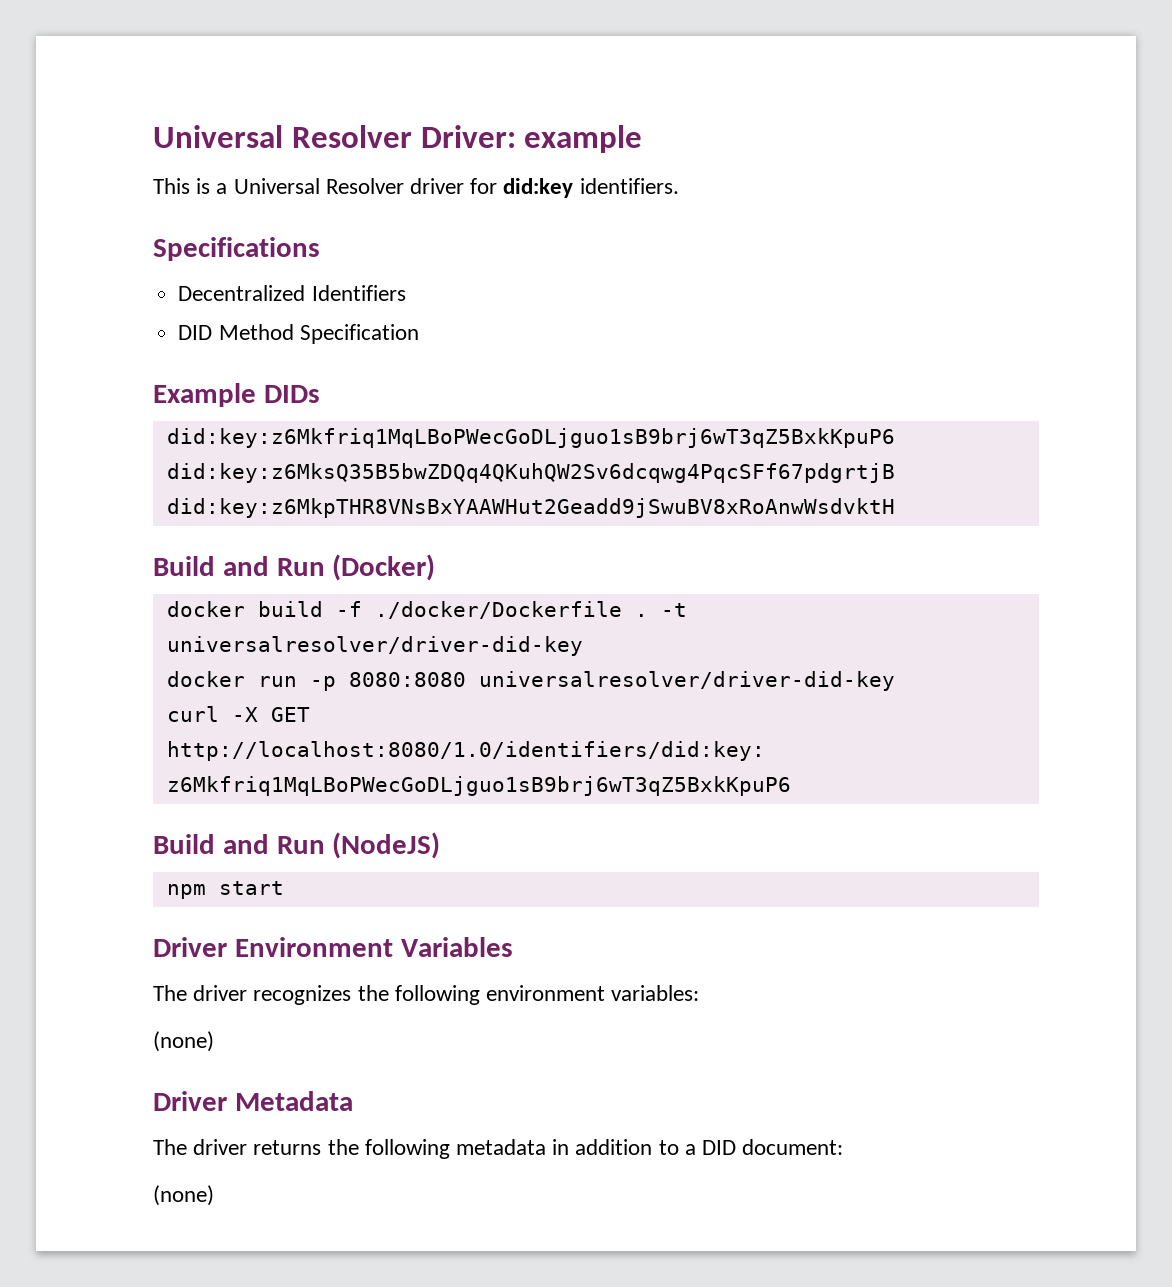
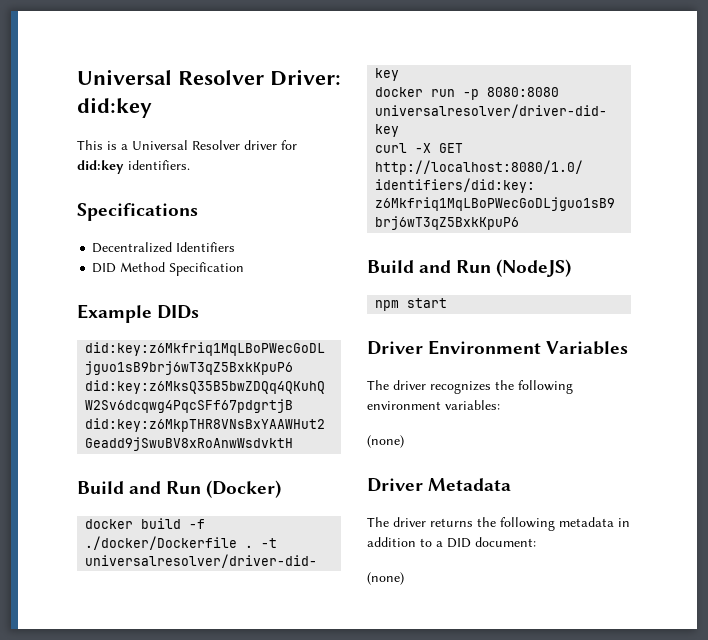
[524,125,643,153] example -> [77,97,152,118] did:key

